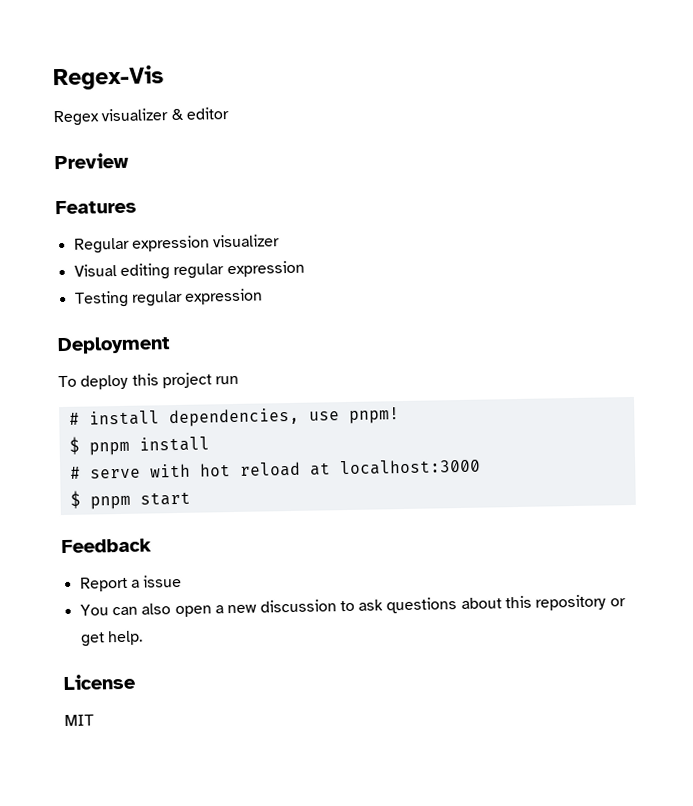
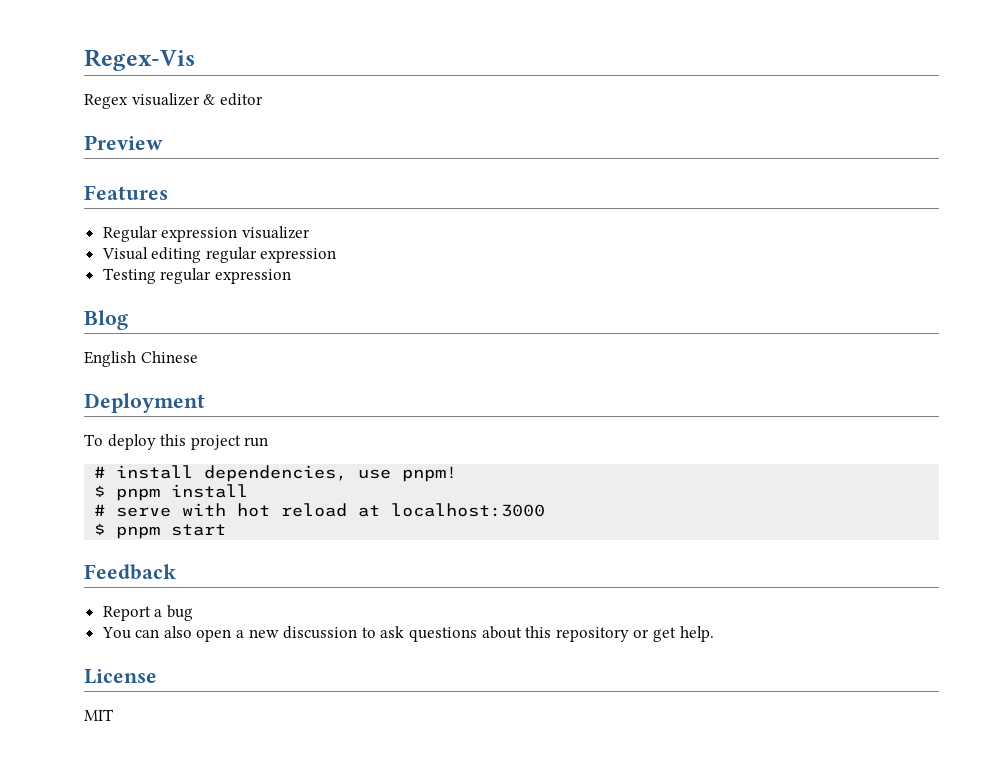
(264, 296) none -> [84,310,128,330] [84,351,198,367] // Blog // English Chinese
[143,574,183,588] issue -> [166,605,193,621] bug

